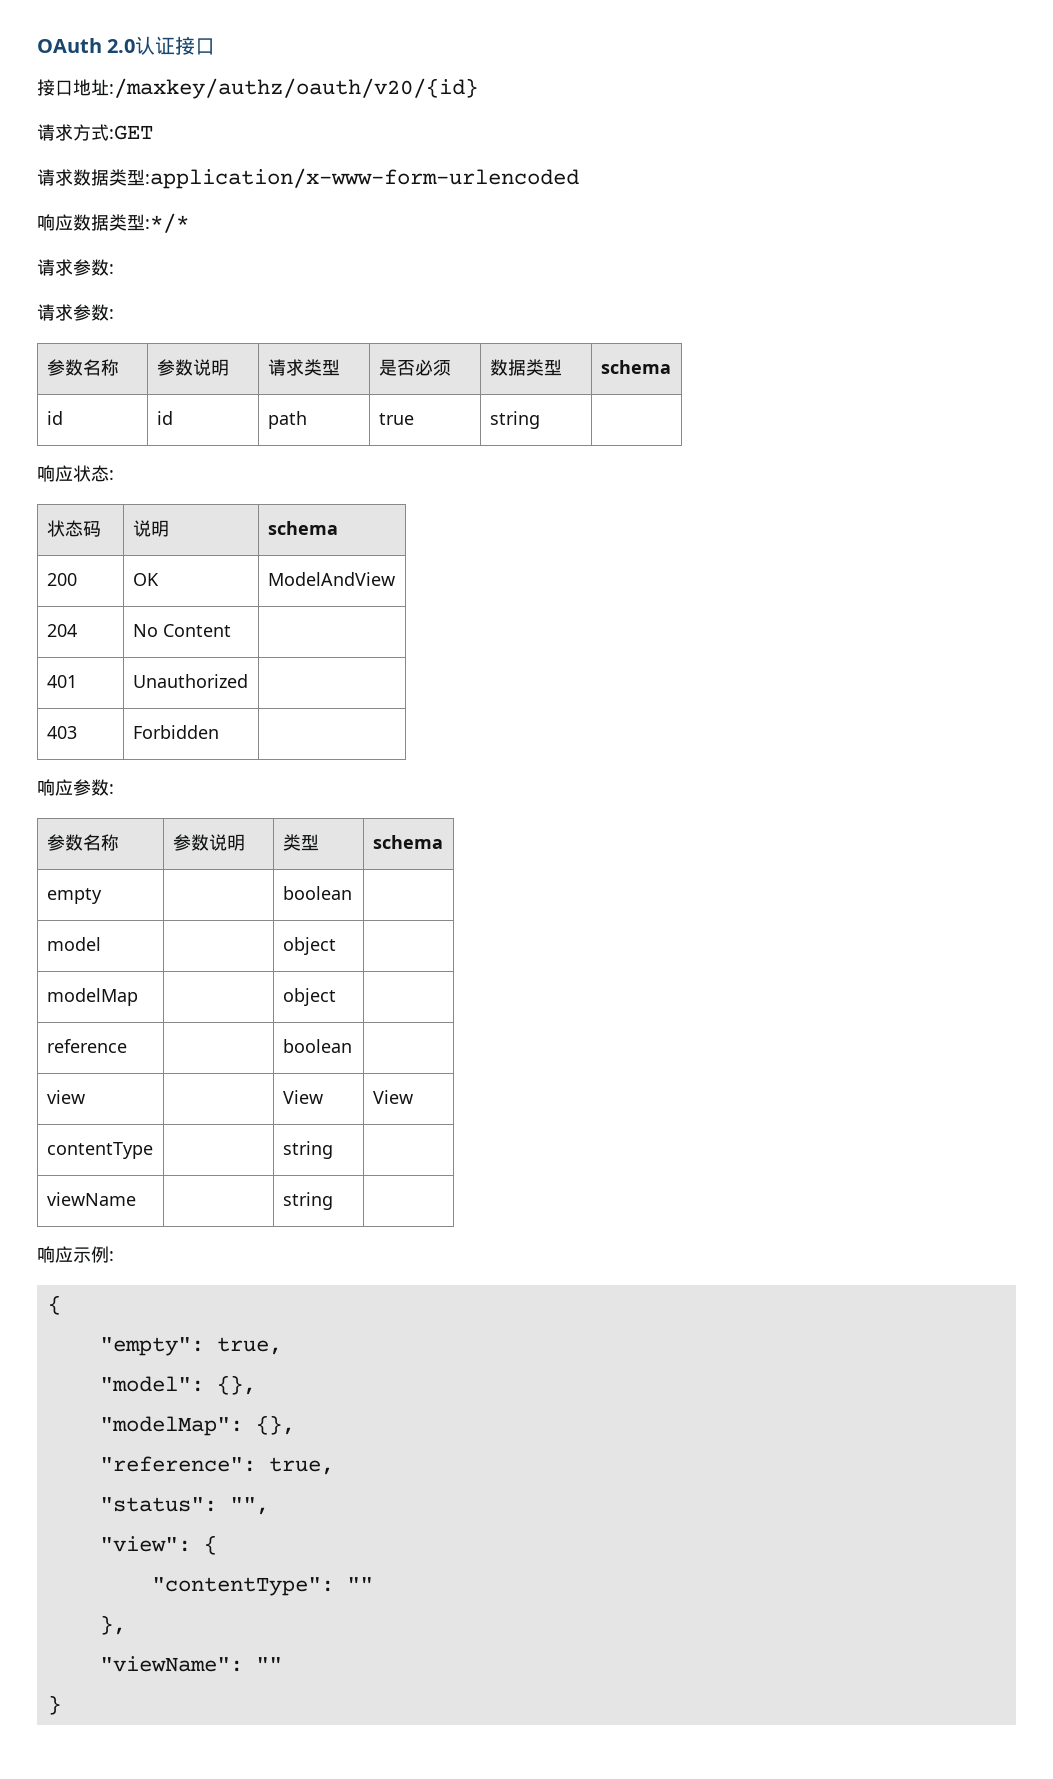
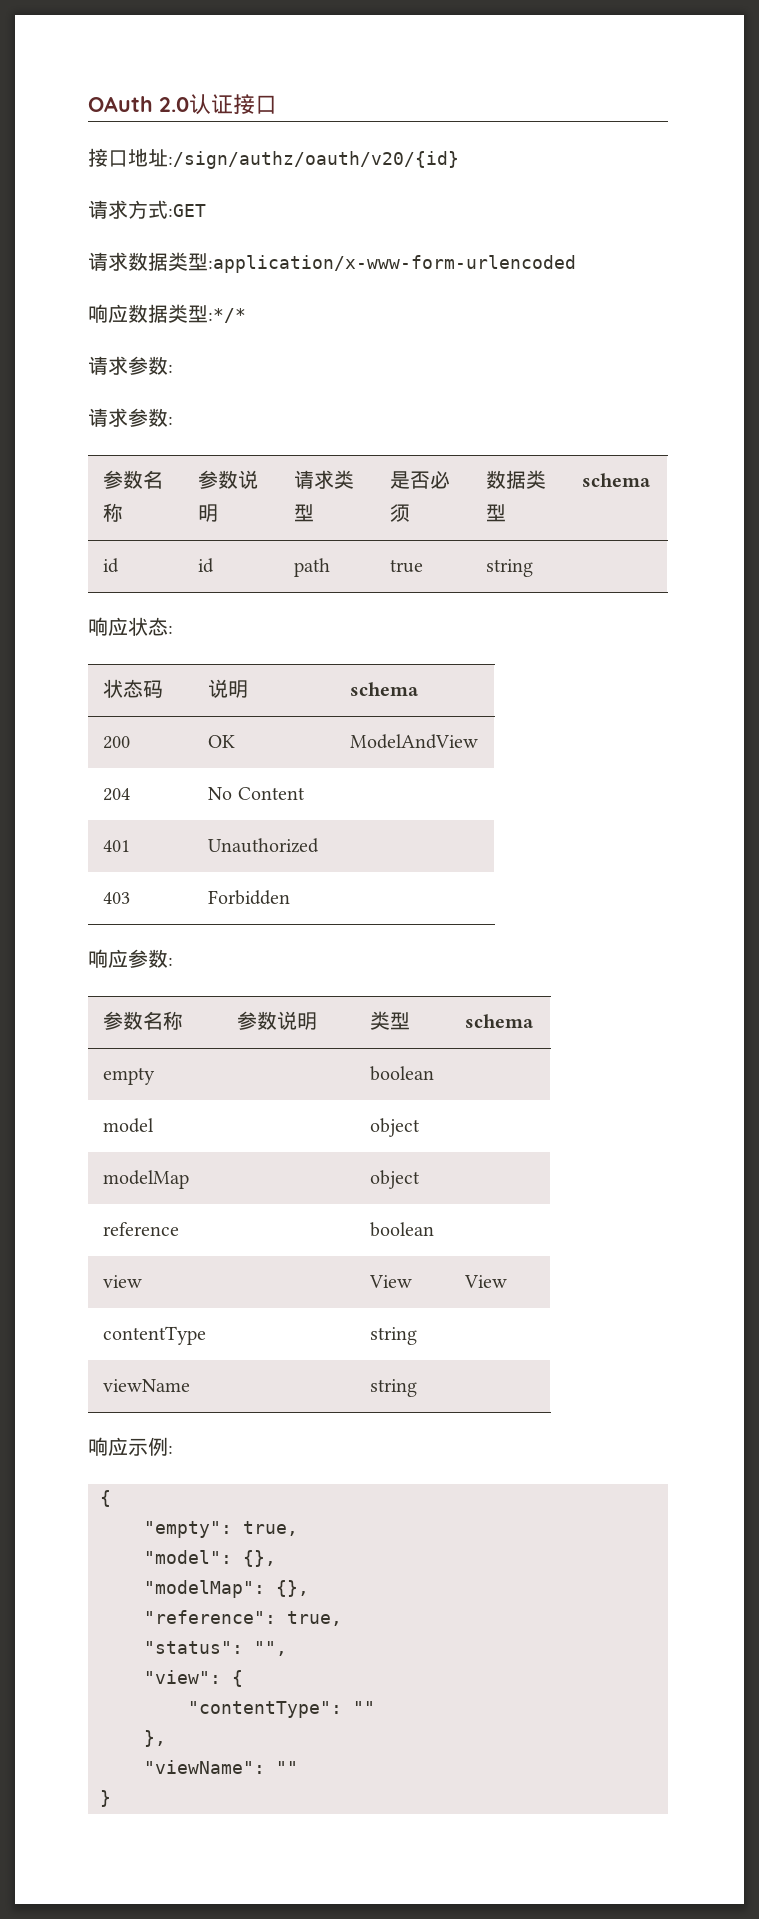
[109,78,478,99] :/maxkey/authz/oauth/v20/{id} -> [168,151,459,169] :/sign/authz/oauth/v20/{id}

